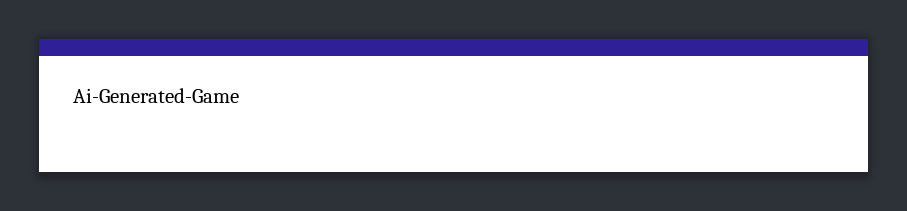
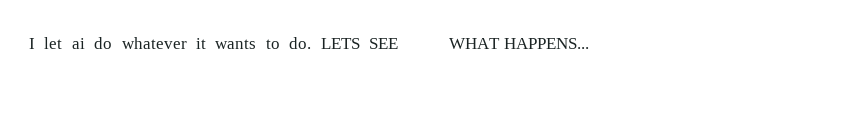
[73,88,239,103] Ai-Generated-Game -> [29,37,589,49] I let ai do whatever it wants to do. LETS SEE WHAT HAPPENS...

